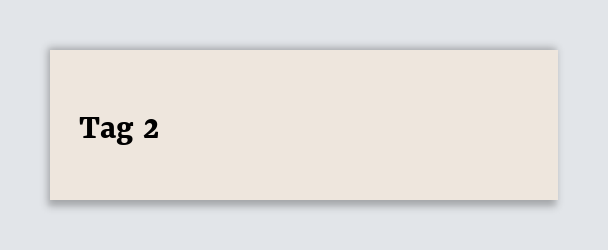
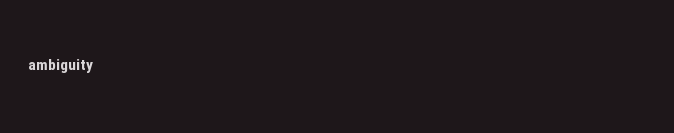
[79,117,159,145] Tag 2 -> [28,59,93,73] ambiguity

